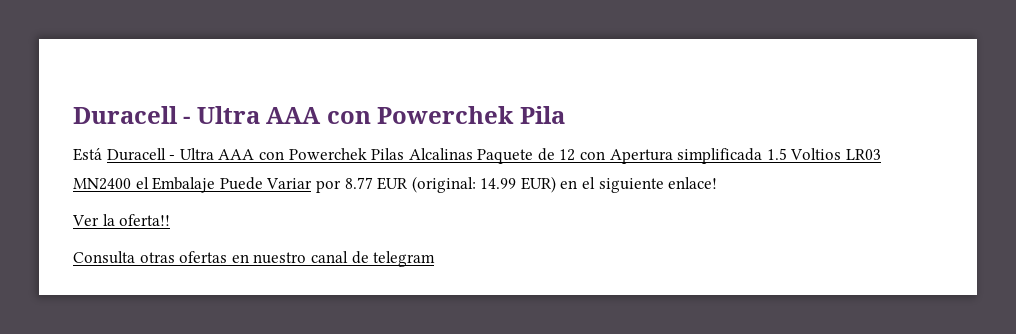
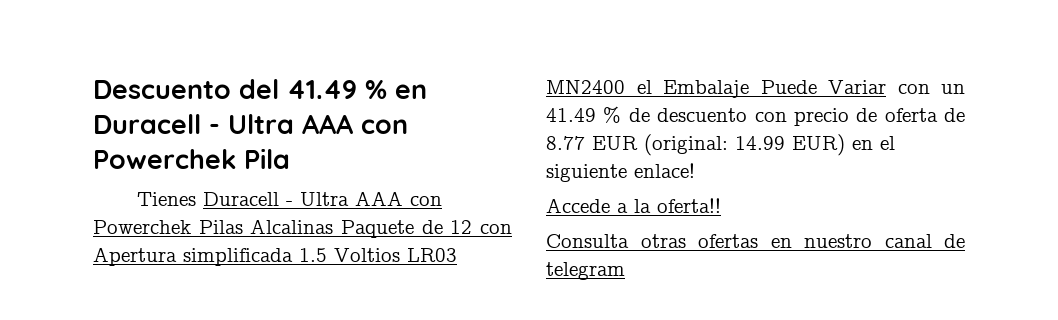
(73, 115) none -> [93,79,427,99] Descuento del 41.49 % en
[73,148,102,161] Está -> [136,192,196,206] Tienes
[315,180,341,193] por -> [897,84,965,94] [546,106,965,126] con un 41.49 % de descuento con precio de oferta de
[72,215,99,226] Ver -> [546,198,628,213] Accede a

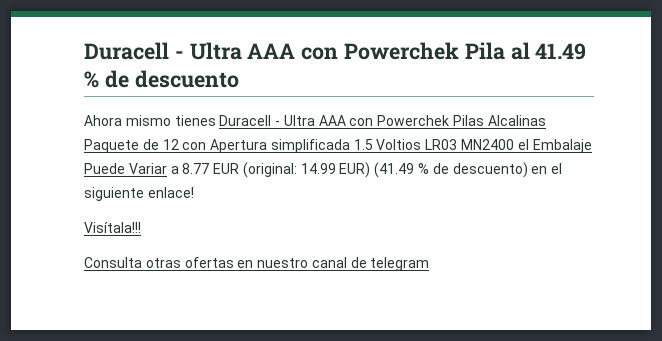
[93,79,427,99] Descuento del 41.49 % en -> (84, 51) none
[136,192,196,206] // Tienes -> [510,42,587,60] [84,70,239,88] [84,115,216,126] al 41.49 % de descuento // Ahora mismo tienes
[897,84,965,94] [546,106,965,126] con un 41.49 % de descuento con precio de oferta de -> [170,166,179,174] a
(845, 145) none -> [374,162,528,178] (41.49 % de descuento)
[546,198,721,213] Accede a la oferta!! -> [84,222,141,233] Visítala!!!

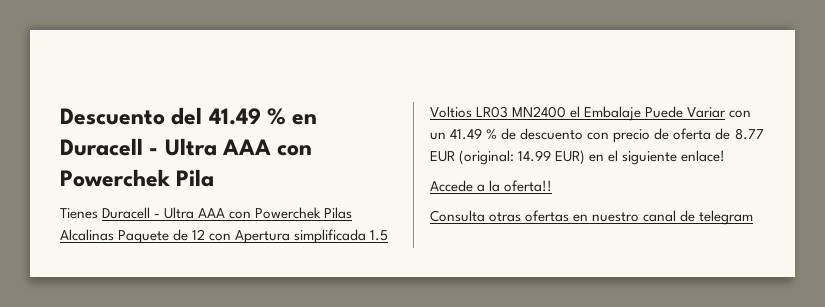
(84, 51) none -> [60,107,318,125] Descuento del 41.49 % en
[510,42,587,60] [84,70,239,88] [84,115,216,126] al 41.49 % de descuento // Ahora mismo tienes -> [60,208,98,219] // Tienes
[170,166,179,174] a -> [729,110,752,118] [430,128,731,143] con un 41.49 % de descuento con precio de oferta de
[374,162,528,178] (41.49 % de descuento) -> (586, 157) none
[84,222,141,233] Visítala!!! -> [430,180,553,192] Accede a la oferta!!

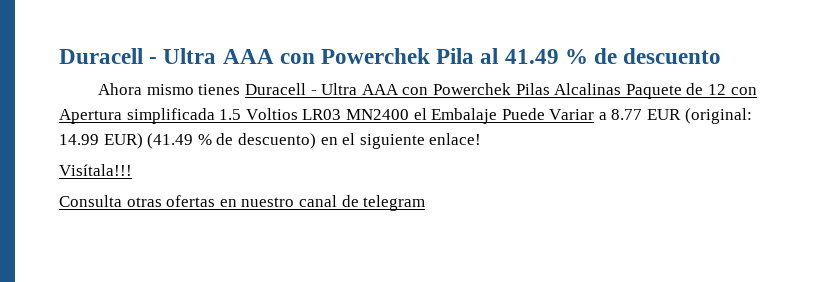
[60,107,318,125] Descuento del 41.49 % en -> (59, 56) none
[60,208,98,219] // Tienes -> [480,48,722,64] [98,83,241,95] al 41.49 % de descuento // Ahora mismo tienes
[729,110,752,118] [430,128,731,143] con un 41.49 % de descuento con precio de oferta de -> [598,112,607,120] a
(586, 157) none -> [147,133,316,149] (41.49 % de descuento)
[430,180,553,192] Accede a la oferta!! -> [59,164,132,176] Visítala!!!

